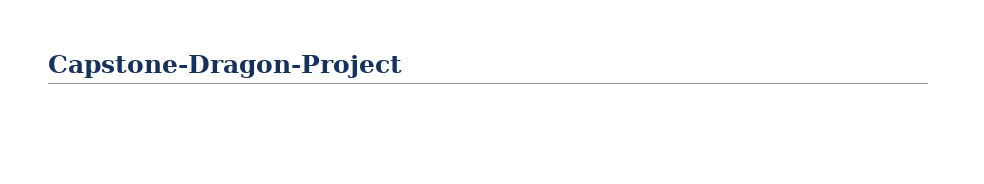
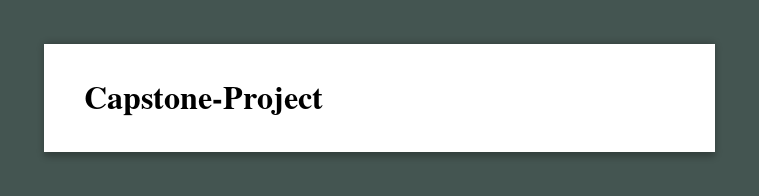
[48,55,402,78] Capstone-Dragon-Project -> [84,87,323,116] Capstone-Project

